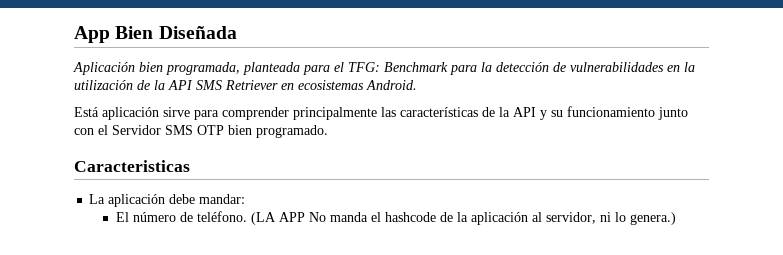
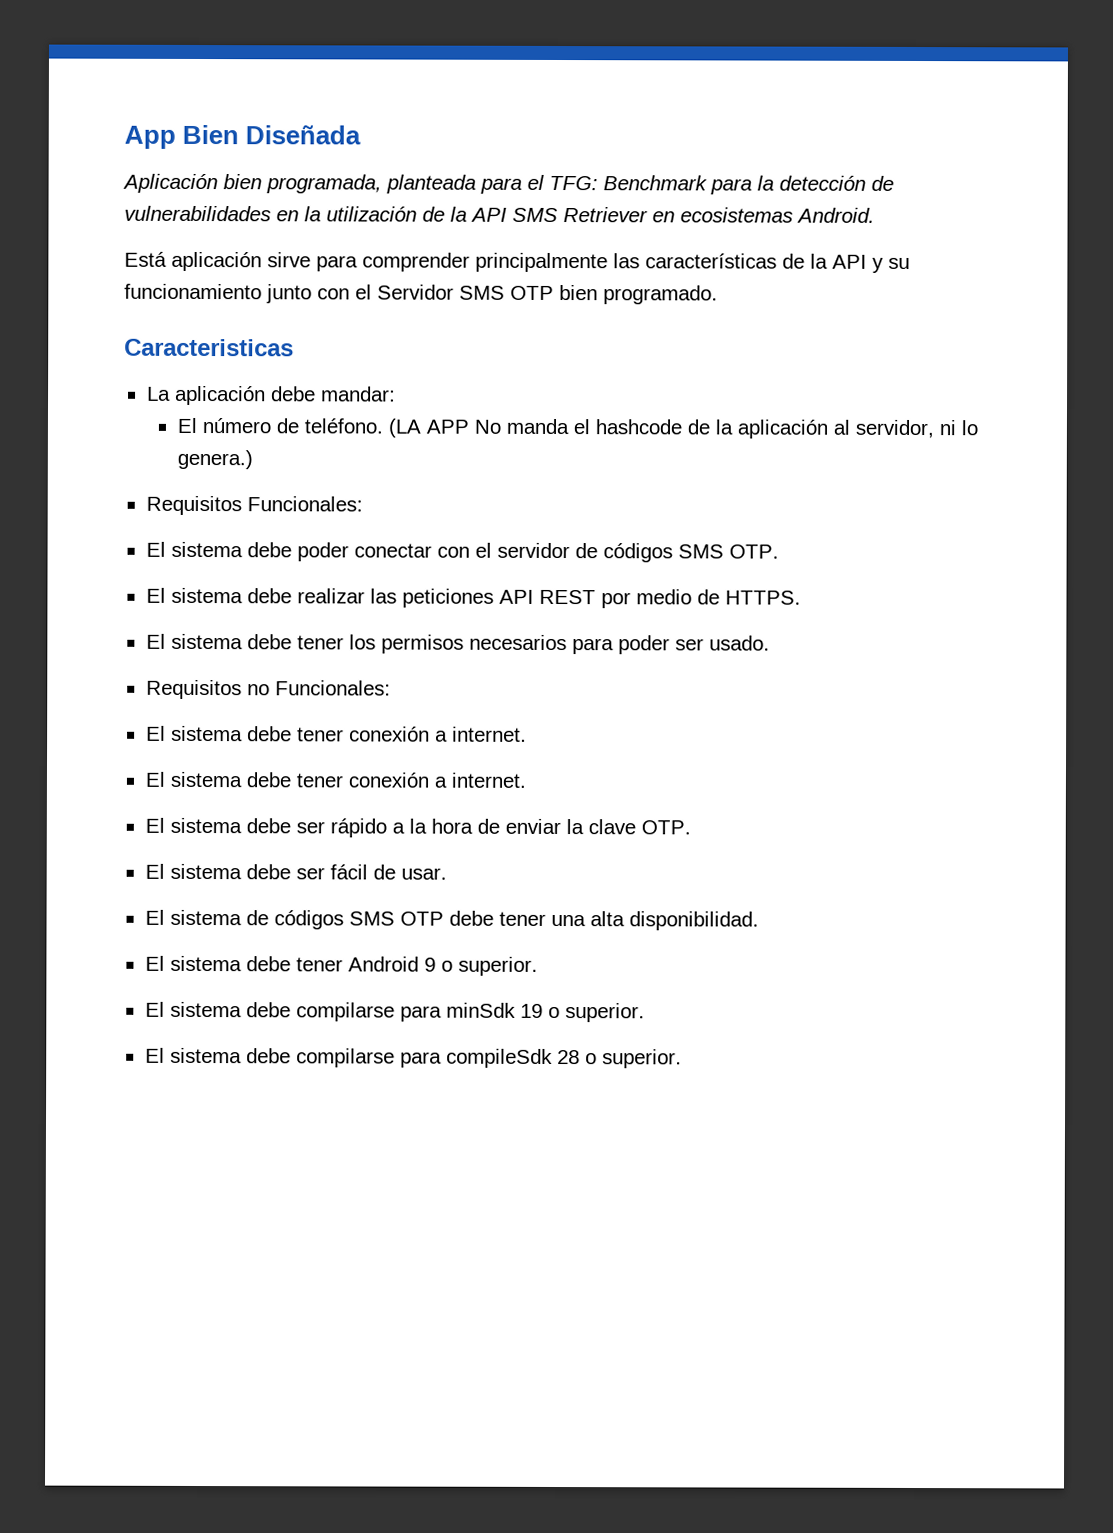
(677, 218) none -> [145,495,363,516] [145,541,779,563] [145,587,801,609] [145,633,770,655] [145,679,391,700] [145,725,527,742] [144,771,526,788] [144,817,691,838] [144,863,447,880] [144,909,759,931] [144,955,538,976] [144,1001,645,1023] [144,1047,682,1069] // Requisitos Funcionales: // El sistema debe poder conectar con el servidor de códigos SMS OTP. // El sistema debe realizar las peticiones API REST por medio de HTTPS. // El sistema debe tener los permisos necesarios para poder ser usado. // Requisitos no Funcionales: // El sistema debe tener conexión a internet. // El sistema debe tener conexión a internet. // El sistema debe ser rápido a la hora de enviar la clave OTP. // El sistema debe ser fácil de usar. // El sistema de códigos SMS OTP debe tener una alta disponibilidad. // El sistema debe tener Android 9 o superior. // El sistema debe compilarse para minSdk 19 o superior. // El sistema debe compilarse para compileSdk 28 o superior.

